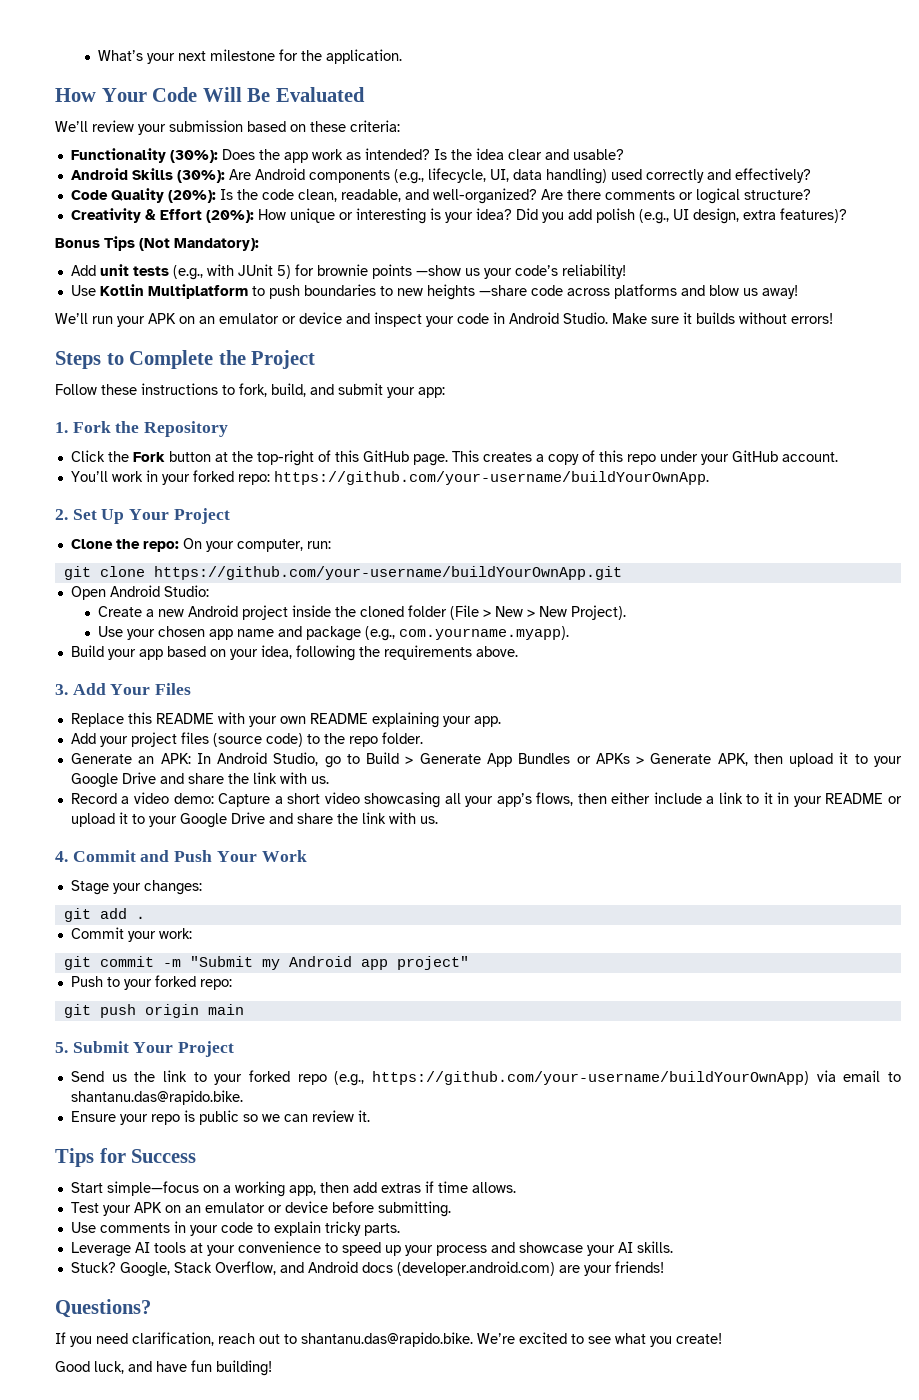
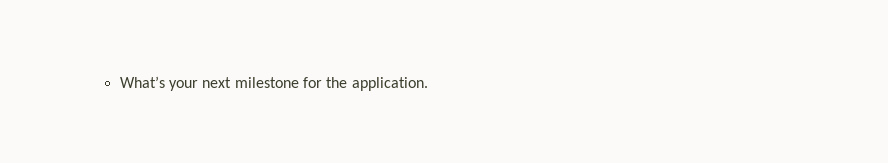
[55,87,365,102] [55,120,400,135] [70,148,624,163] [70,168,811,184] [70,188,811,204] [70,208,847,224] [55,236,259,251] [70,264,626,280] [70,284,798,300] [55,312,833,327] [55,350,316,369] [55,383,445,398] [55,421,229,437] [70,450,838,466] [70,470,709,485] [55,508,230,524] [70,538,331,552] [63,566,622,580] [70,585,209,600] [98,605,627,620] [98,626,570,641] [70,645,518,661] [55,683,192,695] [70,712,501,728] [70,732,423,747] [70,752,902,768] [70,772,329,788] [70,792,903,808] [70,812,438,828] [55,850,307,862] [70,880,202,895] [63,908,145,922] [70,927,192,942] [63,956,469,970] [70,975,232,990] [63,1004,244,1018] [55,1041,235,1057] [70,1070,901,1086] [70,1090,243,1105] [70,1110,370,1125] [55,1148,197,1167] [70,1181,516,1197] [70,1201,451,1217] [70,1221,400,1236] [70,1241,673,1257] [70,1261,664,1277] [55,1299,151,1318] [55,1332,722,1347] [55,1360,272,1376] // How Your Code Will Be Evaluated // We’ll review your submission based on these criteria: // Functionality (30%): Does the app work as intended? Is the idea clear and usable? // Android Skills (30%): Are Android components (e.g., lifecycle, UI, data handling) used correctly and effectively? // Code Quality (20%): Is the code clean, readable, and well-organized? Are there comments or logical structure? // Creativity & Effort (20%): How unique or interesting is your idea? Did you add polish (e.g., UI design, extra features)? // Bonus Tips (Not Mandatory): // Add unit tests (e.g., with JUnit 5) for brownie points —show us your code’s reliability! // Use Kotlin Multiplatform to push boundaries to new heights —share code across platforms and blow us away! // We’ll run your APK on an emulator or device and inspect your code in Android Studio. Make sure it builds without errors! // Steps to Complete the Project // Follow these instructions to fork, build, and submit your app: // 1. Fork the Repository // Click the Fork button at the top-right of this GitHub page. This creates a copy of this repo under your GitHub account. // You’ll work in your forked repo: https://github.com/your-username/buildYourOwnApp. // 2. Set Up Your Project // Clone the repo: On your computer, run: // git clone https://github.com/your-username/buildYourOwnApp.git // Open Android Studio: // Create a new Android project inside the cloned folder (File > New > New Project). // Use your chosen app name and package (e.g., com.yourname.myapp). // Build your app based on your idea, following the requirements above. // 3. Add Your Files // Replace this README with your own README explaining your app. // Add your project files (source code) to the repo folder. // Generate an APK: In Android Studio, go to Build > Generate App Bundles or APKs > Generate APK, then upload it to your Google Drive and share the link with us. // Record a video demo: Capture a short video showcasing all your app’s flows, then either include a link to it in your README or upload it to your Google Drive and share the link with us. // 4. Commit and Push Your Work // Stage your changes: // git add . // Commit your work: // git commit -m "Submit my Android app project" // Push to your forked repo: // git push origin main // 5. Submit Your Project // Send us the link to your forked repo (e.g., https://github.com/your-username/buildYourOwnApp) via email to shantanu.das@rapido.bike. // Ensure your repo is public so we can review it. // Tips for Success // Start simple—focus on a working app, then add extras if time allows. // Test your APK on an emulator or device before submitting. // Use comments in your code to explain tricky parts. // Leverage AI tools at your convenience to speed up your process and showcase your AI skills. // Stuck? Google, Stack Overflow, and Android docs (developer.android.com) are your friends! // Questions? // If you need clarification, reach out to shantanu.das@rapido.bike. We’re excited to see what you create! // Good luck, and have fun building! -> (428, 84) none

